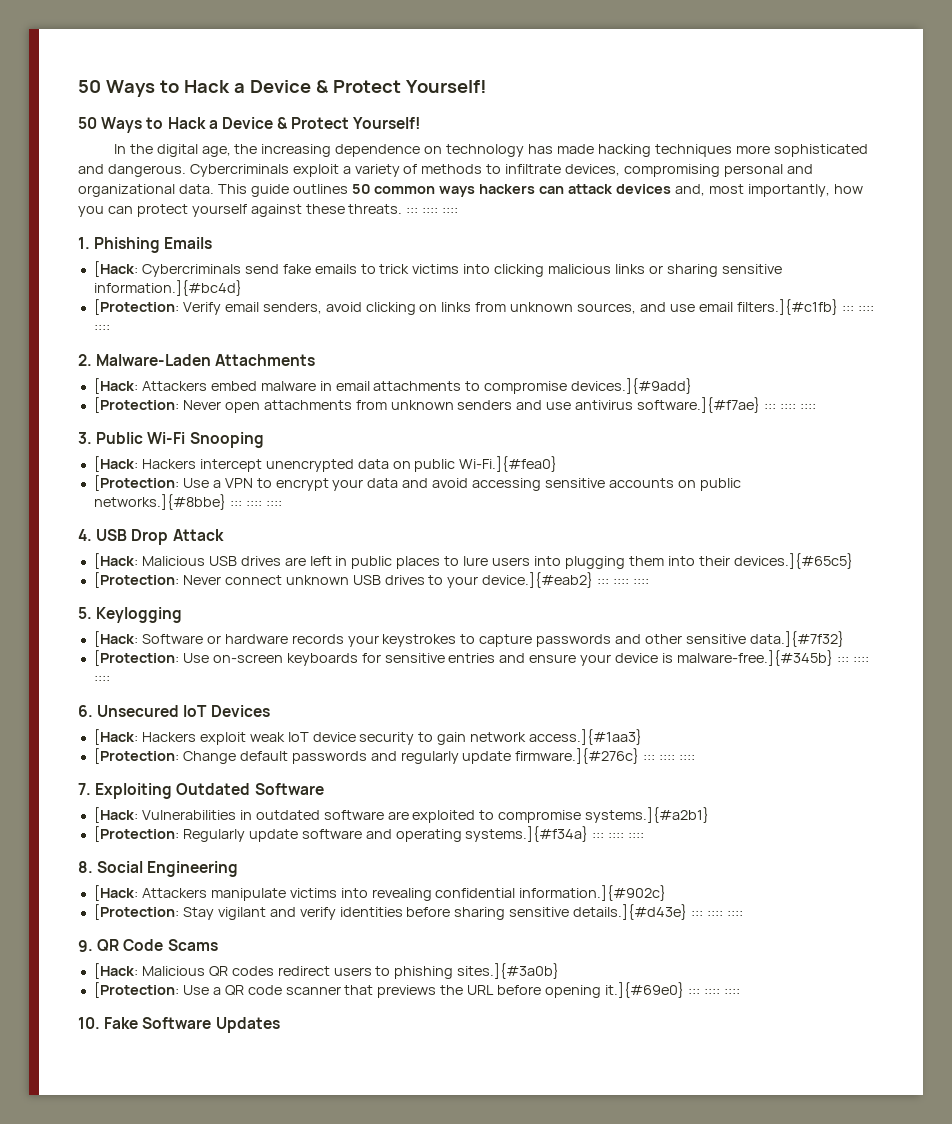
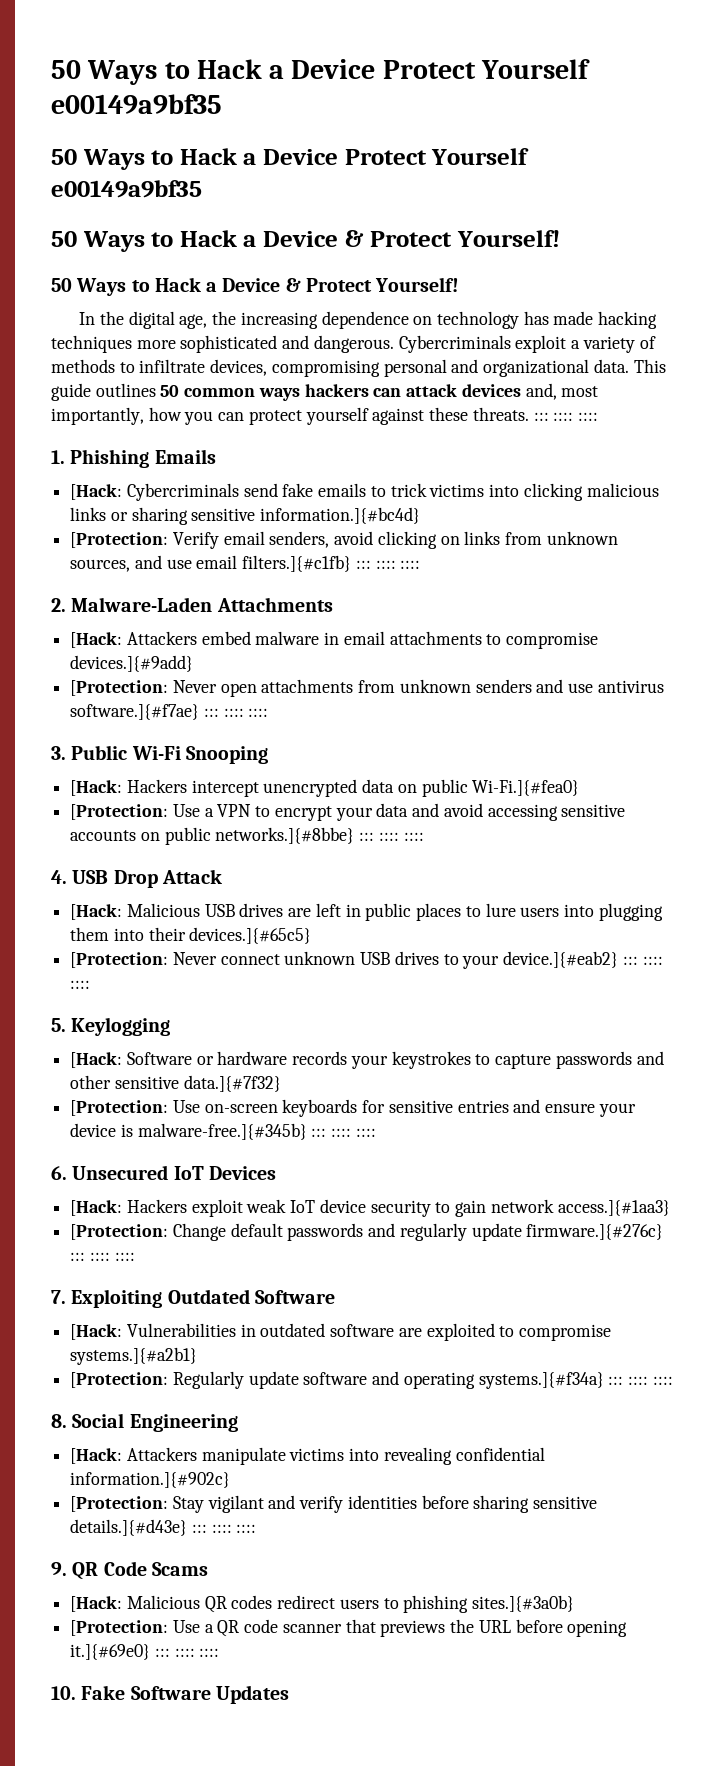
[78,80,311,97] 50 Ways to Hack a Device -> [51,59,590,85] [51,94,222,114] [51,148,530,170] [51,180,202,198] [51,230,339,252] 50 Ways to Hack a Device Protect Yourself e00149a9bf35 // 50 Ways to Hack a Device Protect Yourself e00149a9bf35 // 50 Ways to Hack a Device

